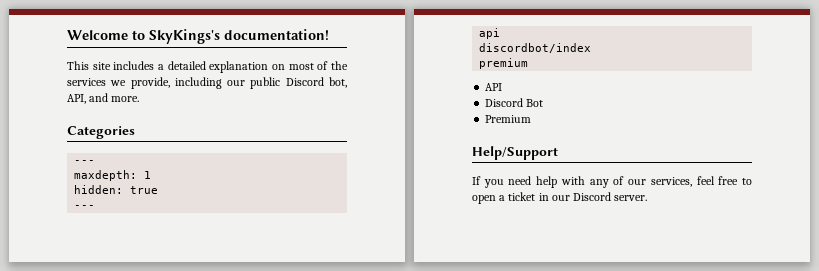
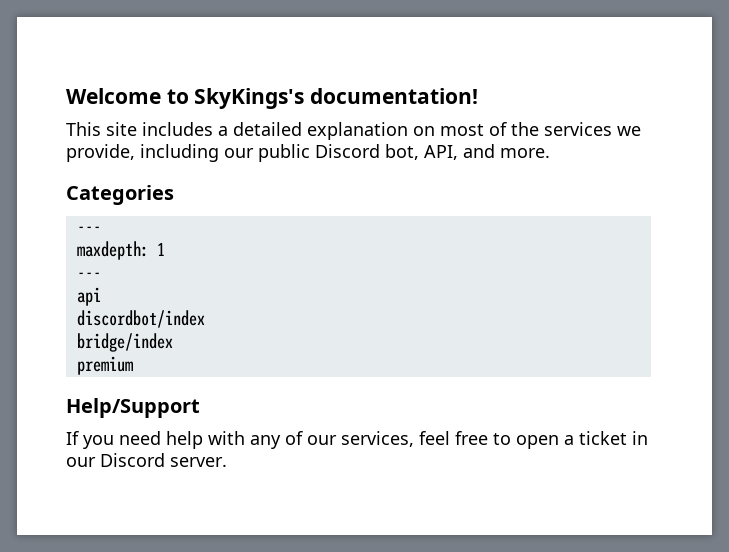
[74,185,159,194] // hidden: true -> (165, 249) none
(592, 48) none -> [76,333,173,352] // bridge/index
[485,83,503,91] [485,98,544,107] [485,115,532,123] // API // Discord Bot // Premium -> (133, 365) none

